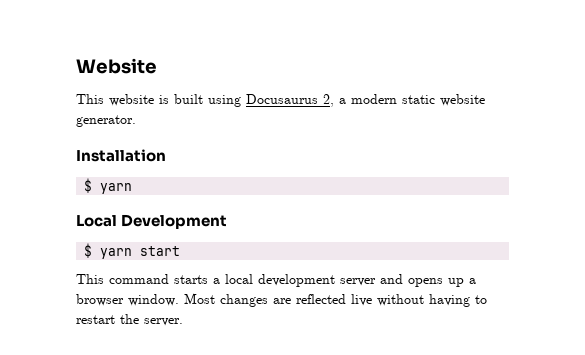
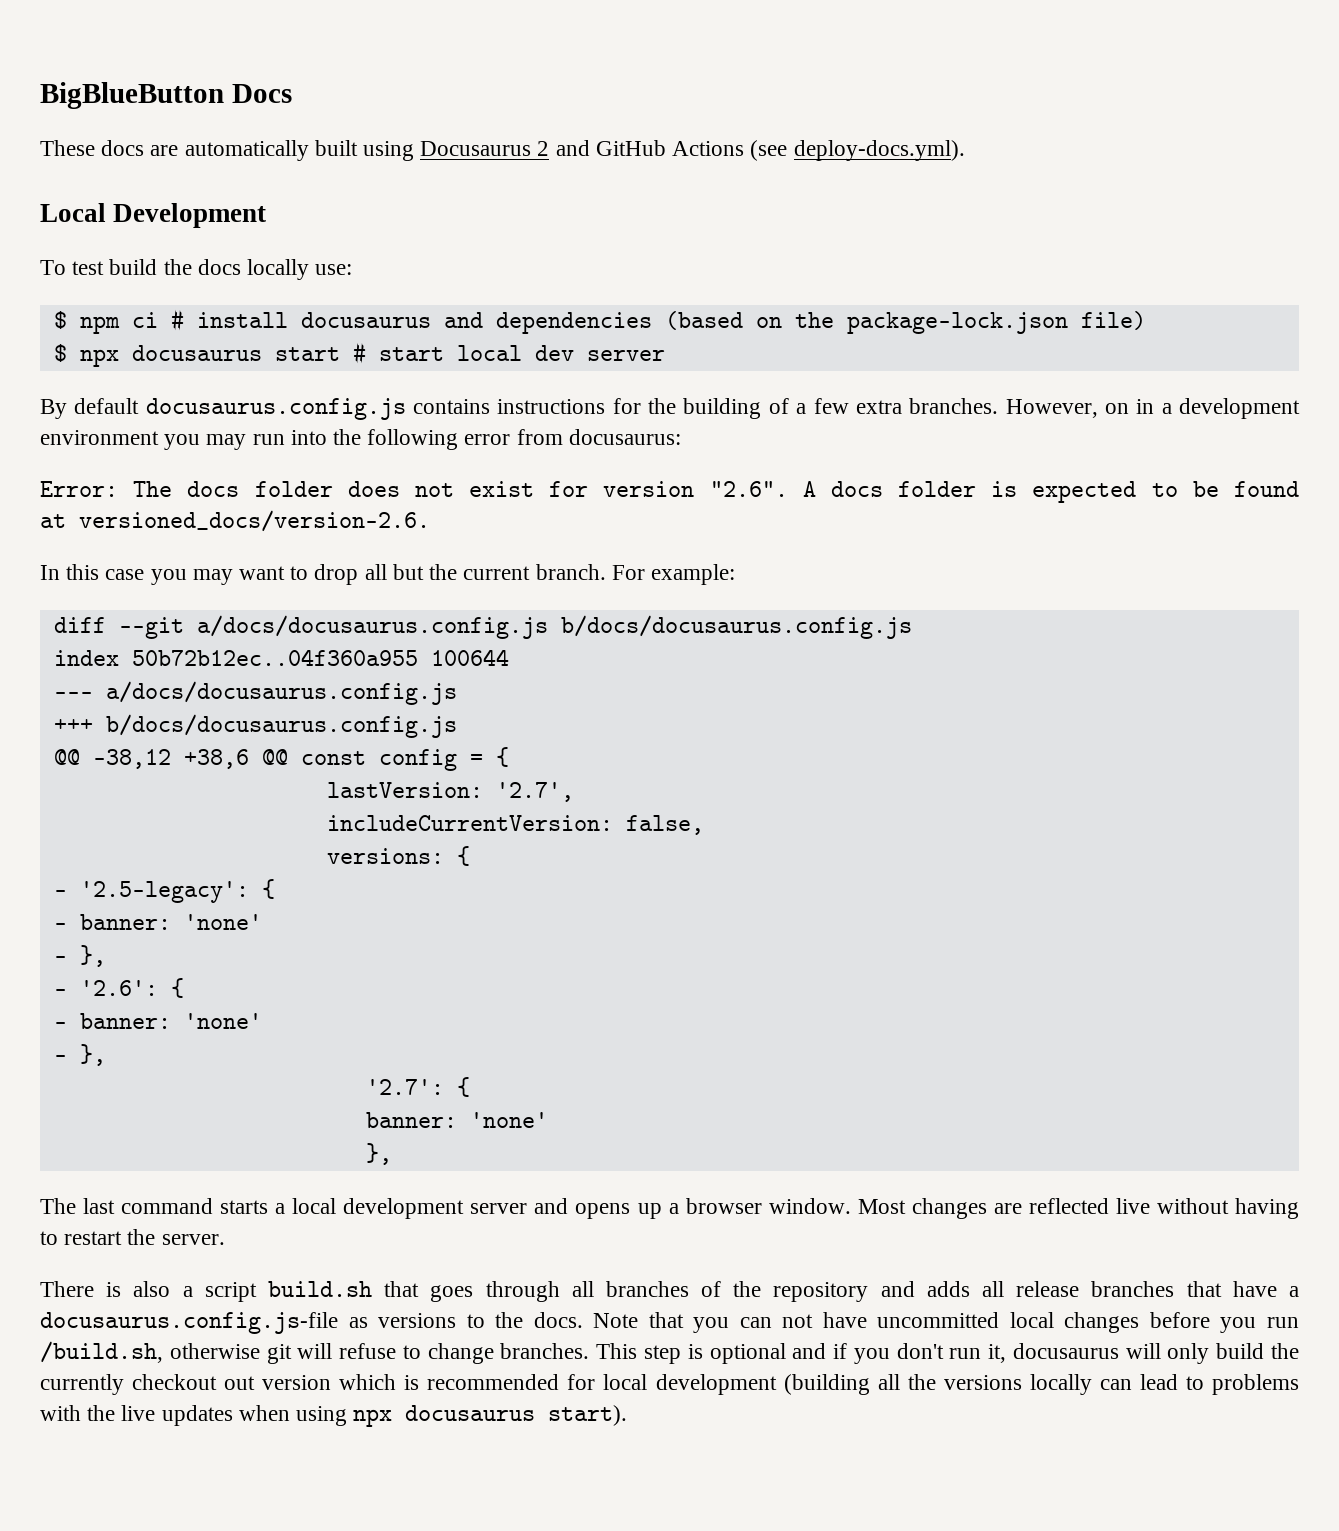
[76,58,157,74] [76,94,485,107] [76,115,136,127] [76,149,166,162] [84,178,133,194] [76,214,228,229] [84,243,181,259] [76,274,104,284] Website // This website is built using Docusaurus 2, a modern static website generator. // Installation // $ yarn // Local Development // $ yarn start // This -> [40,82,292,109] [40,140,965,161] [40,203,267,228] [40,259,353,280] [53,309,1146,334] [53,342,665,367] [40,398,1300,420] [40,429,681,450] [40,481,1299,503] [40,510,430,532] [40,564,735,585] [53,615,912,639] [53,649,509,666] [53,681,457,705] [53,714,457,738] [53,747,509,771] [326,782,574,802] [326,815,704,835] [326,846,470,866] [53,879,275,903] [53,914,262,930] [53,945,106,967] [53,978,184,998] [53,1013,262,1029] [53,1044,106,1066] [365,1077,470,1097] [365,1112,548,1128] [365,1143,392,1165] [40,1198,116,1214] BigBlueButton Docs // These docs are automatically built using Docusaurus 2 and GitHub Actions (see deploy-docs.yml). // Local Development // To test build the docs locally use: // $ npm ci # install docusaurus and dependencies (based on the package-lock.json file) // $ npx docusaurus start # start local dev server // By default docusaurus.config.js contains instructions for the building of a few extra branches. However, on in a development environment you may run into the following error from docusaurus: // Error: The docs folder does not exist for version "2.6". A docs folder is expected to be found at versioned_docs/version-2.6. // In this case you may want to drop all but the current branch. For example: // diff --git a/docs/docusaurus.config.js b/docs/docusaurus.config.js // index 50b72b12ec..04f360a955 100644 // --- a/docs/docusaurus.config.js // +++ b/docs/docusaurus.config.js // @@ -38,12 +38,6 @@ const config = { // lastVersion: '2.7', // includeCurrentVersion: false, // versions: { // - '2.5-legacy': { // - banner: 'none' // - }, // - '2.6': { // - banner: 'none' // - }, // '2.7': { // banner: 'none' // }, // The last
(183, 322) none -> [40,1281,1299,1302] [40,1312,1299,1334] [40,1341,1299,1364] [40,1374,1300,1395] [40,1405,628,1427] // There is also a script build.sh that goes through all branches of the repository and adds all release branches that have a docusaurus.config.js-file as versions to the docs. Note that you can not have uncommitted local changes before you run /build.sh, otherwise git will refuse to change branches. This step is optional and if you don't run it, docusaurus will only build the currently checkout out version which is recommended for local development (building all the versions locally can lead to problems with the live updates when using npx docusaurus start).

